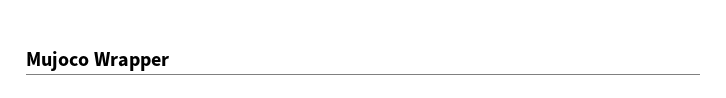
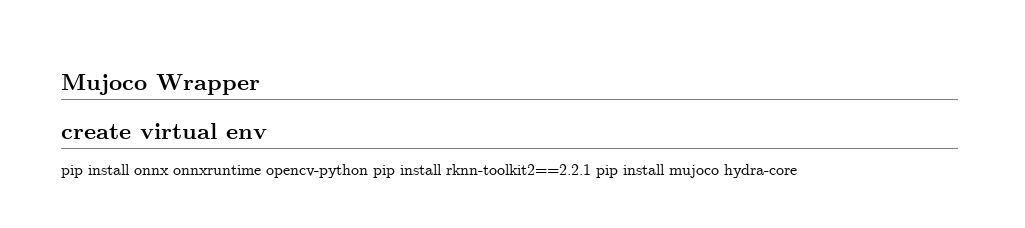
(170, 61) none -> [61,123,267,139] [61,164,797,178] // create virtual env // pip install onnx onnxruntime opencv-python pip install rknn-toolkit2==2.2.1 pip install mujoco hydra-core

